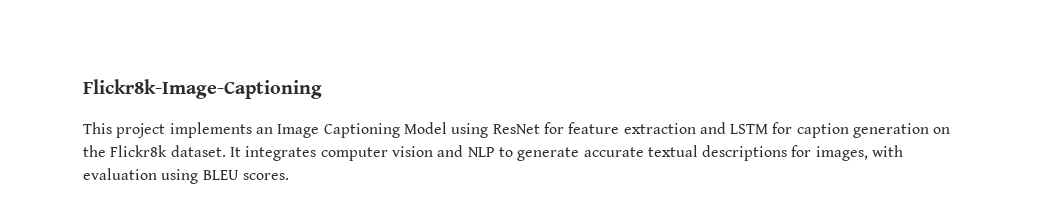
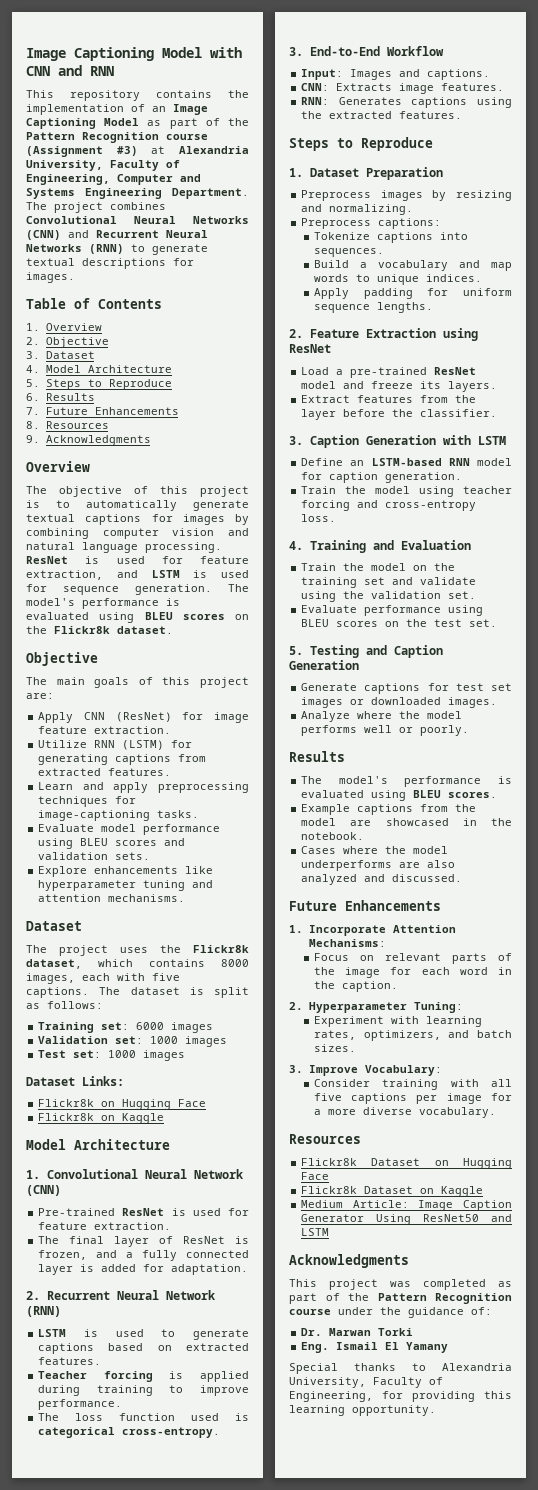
[83,79,322,99] [83,122,951,138] [83,145,904,161] [83,168,289,184] Flickr8k-Image-Captioning // This project implements an Image Captioning Model using ResNet for feature extraction and LSTM for caption generation on the Flickr8k dataset. It integrates computer vision and NLP to generate accurate textual descriptions for images, with evaluation using BLEU scores. -> [26,47,242,61] [26,65,114,76] [26,90,249,101] [26,104,208,115] [26,118,249,129] [26,132,208,143] [26,146,249,157] [26,160,180,171] [26,174,201,185] [26,188,249,199] [26,202,166,213] [26,216,249,224] [26,230,208,240] [26,244,208,255] [26,258,194,269] [26,272,75,283] [26,298,162,309] [26,323,102,331] [26,337,109,348] [26,351,95,359] [26,365,172,373] [26,379,172,390] [26,393,95,401] [26,407,179,415] [26,421,109,429] [26,435,151,446] [26,461,90,472] [26,486,249,497] [26,500,249,511] [26,514,249,525] [26,528,249,539] [26,542,222,553] [26,556,249,564] [26,570,249,580] [26,584,249,595] [26,598,180,609] [26,612,249,623] [26,626,173,634] [26,652,98,666] [26,677,249,688] [26,693,54,699] [38,712,249,723] [38,726,172,734] [38,740,193,750] [38,754,207,765] [38,768,172,776] [38,782,249,793] [38,796,137,807] [38,810,200,821] [38,824,221,835] [38,838,186,849] [38,852,151,860] [38,866,214,877] [38,880,214,891] [38,894,186,902] [26,921,82,931] [26,945,249,956] [26,959,249,969] [26,973,180,984] [26,987,249,998] [26,1001,103,1009] [38,1022,214,1033] [38,1036,228,1047] [38,1050,186,1061] [26,1076,124,1086] [38,1099,207,1110] [38,1113,165,1124] [26,1139,170,1150] [26,1169,244,1179] [26,1185,61,1196] [38,1208,249,1216] [38,1222,172,1230] [38,1236,249,1247] [38,1250,249,1261] [38,1264,249,1275] [26,1290,216,1300] [26,1306,61,1317] [38,1329,249,1340] [38,1343,249,1354] [38,1357,102,1365] [38,1371,249,1382] [38,1385,249,1396] [38,1399,123,1410] [38,1413,249,1421] [38,1427,221,1438] [289,46,444,56] [301,69,491,80] [301,83,505,94] [301,97,512,108] [301,111,463,119] [289,137,433,151] [289,167,443,180] [301,190,512,201] [301,204,414,215] [301,218,442,229] [313,232,468,243] [313,248,384,257] [313,260,512,271] [313,274,482,285] [313,288,512,299] [313,302,433,313] [289,328,478,341] [289,344,331,353] [301,367,477,378] [301,381,498,392] [301,395,477,403] [301,409,498,420] [289,435,506,448] [301,458,512,466] [301,472,463,483] [301,486,512,497] [301,500,477,511] [301,514,337,522] [289,540,471,553] [301,563,456,571] [301,577,477,588] [301,591,477,602] [301,605,484,616] [301,619,498,627] [289,645,443,658] [289,660,359,670] [301,683,512,694] [301,697,498,708] [301,711,463,722] [301,725,470,736] [289,751,345,762] [301,776,512,787] [301,790,498,801] [301,804,477,815] [301,818,512,826] [301,832,365,840] [301,846,449,854] [301,860,456,871] [301,874,463,885] [289,900,441,911] [289,925,456,936] [308,939,386,947] [313,953,512,964] [313,967,512,978] [313,981,398,992] [289,1002,463,1013] [313,1016,482,1027] [313,1030,512,1041] [313,1044,356,1052] [289,1065,442,1076] [313,1079,512,1090] [313,1093,512,1104] [313,1107,496,1118] [289,1134,361,1144] [301,1158,512,1169] [301,1172,330,1180] [301,1186,484,1197] [301,1200,512,1211] [301,1214,512,1225] [301,1228,330,1236] [289,1254,409,1268] [289,1279,512,1290] [289,1293,512,1304] [289,1307,492,1318] [301,1328,414,1336] [301,1342,449,1353] [289,1363,512,1374] [289,1377,443,1388] [289,1391,512,1402] [289,1405,436,1416] Image Captioning Model with CNN and RNN // This repository contains the implementation of an Image Captioning Model as part of the Pattern Recognition course (Assignment #3) at Alexandria University, Faculty of Engineering, Computer and Systems Engineering Department. The project combines Convolutional Neural Networks (CNN) and Recurrent Neural Networks (RNN) to generate textual descriptions for images. // Table of Contents // 1. Overview // 2. Objective // 3. Dataset // 4. Model Architecture // 5. Steps to Reproduce // 6. Results // 7. Future Enhancements // 8. Resources // 9. Acknowledgments // Overview // The objective of this project is to automatically generate textual captions for images by combining computer vision and natural language processing. ResNet is used for feature extraction, and LSTM is used for sequence generation. The model's performance is evaluated using BLEU scores on the Flickr8k dataset. // Objective // The main goals of this project are: // Apply CNN (ResNet) for image feature extraction. // Utilize RNN (LSTM) for generating captions from extracted features. // Learn and apply preprocessing techniques for image-captioning tasks. // Evaluate model performance using BLEU scores and validation sets. // Explore enhancements like hyperparameter tuning and attention mechanisms. // Dataset // The project uses the Flickr8k dataset, which contains 8000 images, each with five captions. The dataset is split as follows: // Training set: 6000 images // Validation set: 1000 images // Test set: 1000 images // Dataset Links: // Flickr8k on Hugging Face // Flickr8k on Kaggle // Model Architecture // 1. Convolutional Neural Network (CNN) // Pre-trained ResNet is used for feature extraction. // The final layer of ResNet is frozen, and a fully connected layer is added for adaptation. // 2. Recurrent Neural Network (RNN) // LSTM is used to generate captions based on extracted features. // Teacher forcing is applied during training to improve performance. // The loss function used is categorical cross-entropy. // 3. End-to-End Workflow // Input: Images and captions. // CNN: Extracts image features. // RNN: Generates captions using the extracted features. // Steps to Reproduce // 1. Dataset Preparation // Preprocess images by resizing and normalizing. // Preprocess captions: // Tokenize captions into sequences. // Build a vocabulary and map words to unique indices. // Apply padding for uniform sequence lengths. // 2. Feature Extraction using ResNet // Load a pre-trained ResNet model and freeze its layers. // Extract features from the layer before the classifier. // 3. Caption Generation with LSTM // Define an LSTM-based RNN model for caption generation. // Train the model using teacher forcing and cross-entropy loss. // 4. Training and Evaluation // Train the model on the training set and validate using the validation set. // Evaluate performance using BLEU scores on the test set. // 5. Testing and Caption Generation // Generate captions for test set images or downloaded images. // Analyze where the model performs well or poorly. // Results // The model's performance is evaluated using BLEU scores. // Example captions from the model are showcased in the notebook. // Cases where the model underperforms are also analyzed and discussed. // Future Enhancements // 1. Incorporate Attention Mechanisms: // Focus on relevant parts of the image for each word in the caption. // 2. Hyperparameter Tuning: // Experiment with learning rates, optimizers, and batch sizes. // 3. Improve Vocabulary: // Consider training with all five captions per image for a more diverse vocabulary. // Resources // Flickr8k Dataset on Hugging Face // Flickr8k Dataset on Kaggle // Medium Article: Image Caption Generator Using ResNet50 and LSTM // Acknowledgments // This project was completed as part of the Pattern Recognition course under the guidance of: // Dr. Marwan Torki // Eng. Ismail El Yamany // Special thanks to Alexandria University, Faculty of Engineering, for providing this learning opportunity.

